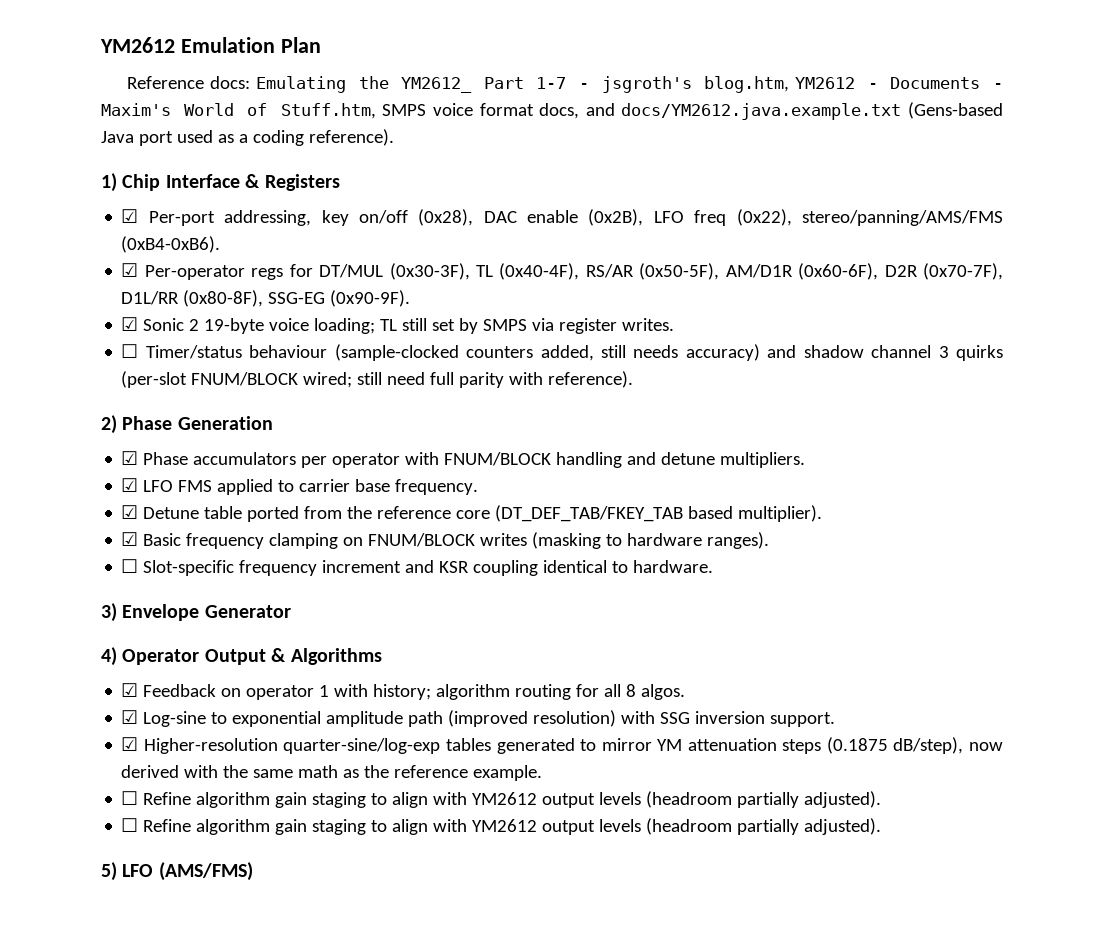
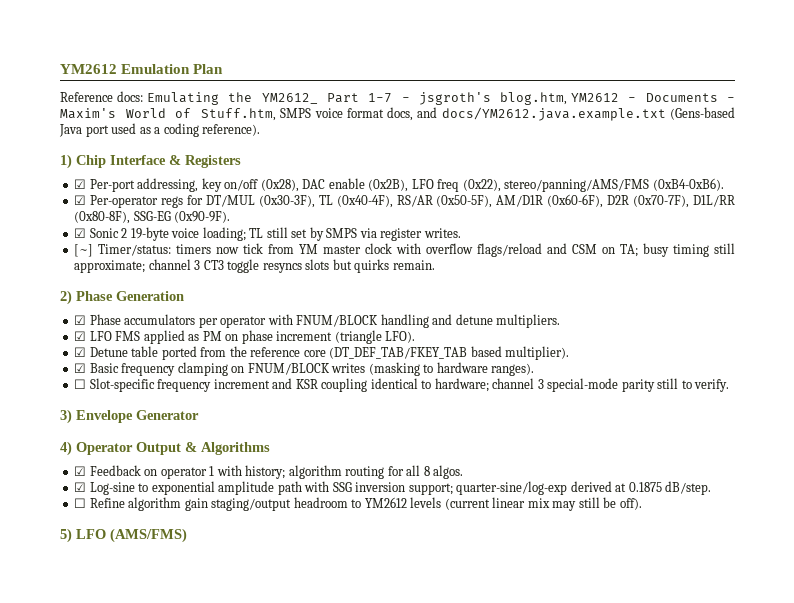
[121,344,1004,361] [121,371,634,388] ☐ Timer/status behaviour (sample-clocked counters added, still needs accuracy) and shadow channel 3 quirks (per-slot FNUM/BLOCK wired; still need full parity with reference). -> [74,243,736,257] [74,259,435,273] [~] Timer/status: timers now tick from YM master clock with overflow flags/reload and CSM on TA; busy timing still approximate; channel 3 CT3 toggle resyncs slots but quirks remain.
[278,479,479,495] to carrier base frequency. -> [188,330,416,344] as PM on phase increment (triangle LFO).
[633,560,714,573] hardware. -> [434,378,730,392] hardware; channel 3 special-mode parity still to verify.
[448,710,617,727] (improved resolution) -> (302, 488) none
[770,712,836,727] [121,737,1003,754] [121,765,543,781] [121,791,882,808] [121,818,882,835] support. // ☑ Higher-resolution quarter-sine/log-exp tables generated to mirror YM attenuation steps (0.1875 dB/step), now derived with the same math as the reference example. // ☐ Refine algorithm gain staging to align with YM2612 output levels (headroom partially adjusted). // ☐ Refine algorithm gain staging to align with YM2612 output levels (headroom partially adjusted). -> [408,481,712,495] [74,497,642,511] support; quarter-sine/log-exp derived at 0.1875 dB/step. // ☐ Refine algorithm gain staging/output headroom to YM2612 levels (current linear mix may still be off).

